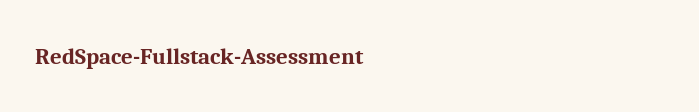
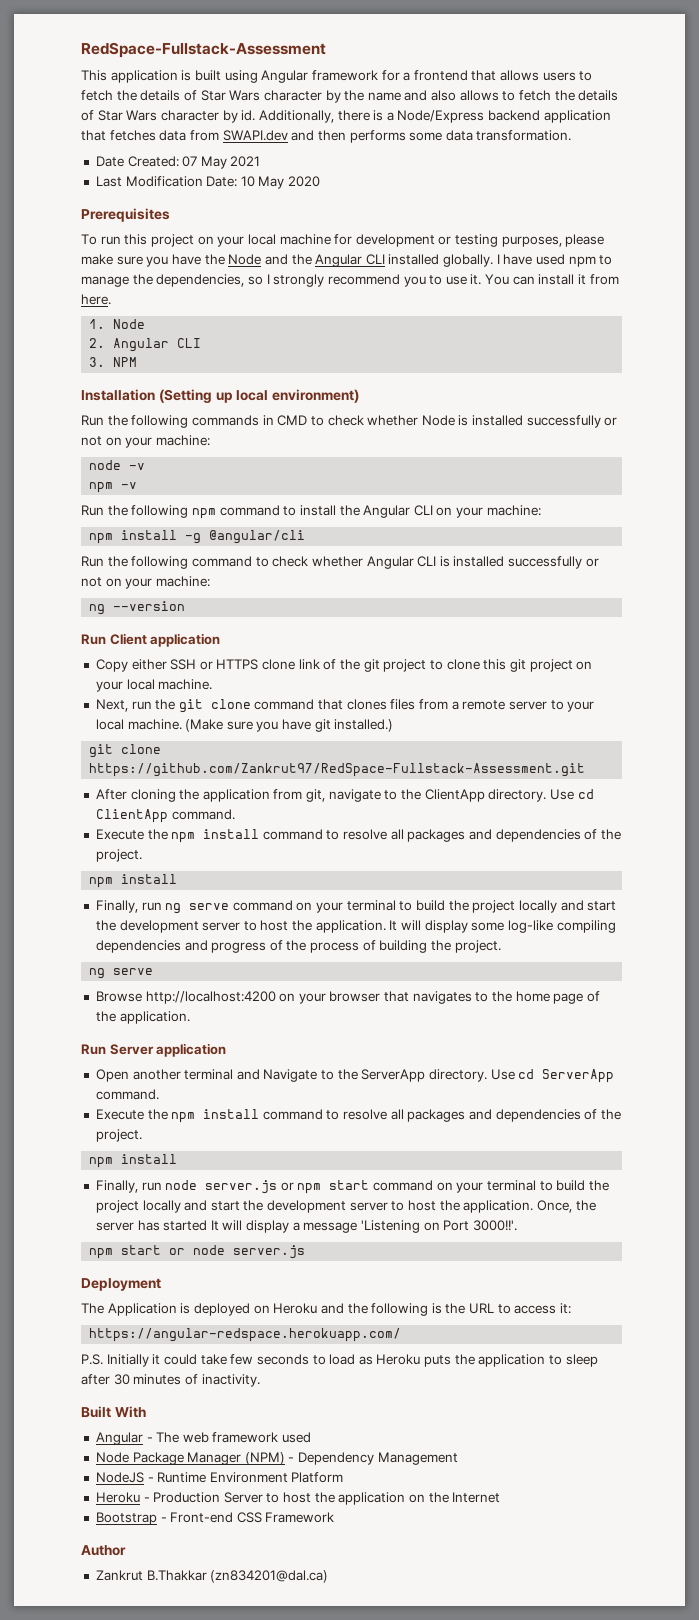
(364, 58) none -> [81,70,593,83] [81,90,619,103] [81,110,611,123] [81,130,572,143] [95,156,261,169] [95,176,321,189] [81,208,170,222] [81,234,605,247] [81,254,613,267] [81,274,619,287] [81,294,111,305] [89,319,146,329] [89,338,202,352] [89,357,138,367] [81,389,360,403] [81,415,618,428] [81,435,210,448] [89,460,146,470] [89,482,138,493] [81,505,541,519] [89,530,306,544] [81,556,599,569] [81,576,210,589] [89,601,186,615] [81,633,221,647] [95,659,593,672] [95,679,213,692] [95,699,595,713] [95,719,394,732] [89,744,162,758] [89,763,586,777] [95,789,594,802] [95,809,235,823] [95,829,621,843] [95,849,142,862] [89,874,178,888] [95,900,617,914] [95,920,616,933] [95,940,501,953] [89,968,154,979] [95,991,600,1004] [95,1011,190,1024] [81,1043,227,1057] [95,1069,615,1083] [95,1089,159,1100] [95,1109,621,1123] [95,1129,142,1142] [89,1154,178,1168] [95,1180,609,1194] [95,1200,596,1213] [95,1220,517,1233] [89,1245,306,1259] [81,1278,161,1291] [81,1303,572,1316] [89,1328,402,1342] [81,1354,598,1367] [81,1374,260,1387] [81,1406,146,1418] [95,1432,312,1445] [95,1452,458,1465] [95,1472,344,1483] [95,1492,501,1505] [95,1512,335,1525] [81,1545,126,1556] [95,1570,329,1583] // This application is built using Angular framework for a frontend that allows users to fetch the details of Star Wars character by the name and also allows to fetch the details of Star Wars character by id. Additionally, there is a Node/Express backend application that fetches data from SWAPI.dev and then performs some data transformation. // Date Created: 07 May 2021 // Last Modification Date: 10 May 2020 // Prerequisites // To run this project on your local machine for development or testing purposes, please make sure you have the Node and the Angular CLI installed globally. I have used npm to manage the dependencies, so I strongly recommend you to use it. You can install it from here. // 1. Node // 2. Angular CLI // 3. NPM // Installation (Setting up local environment) // Run the following commands in CMD to check whether Node is installed successfully or not on your machine: // node -v // npm -v // Run the following npm command to install the Angular CLI on your machine: // npm install -g @angular/cli // Run the following command to check whether Angular CLI is installed successfully or not on your machine: // ng --version // Run Client application // Copy either SSH or HTTPS clone link of the git project to clone this git project on your local machine. // Next, run the git clone command that clones files from a remote server to your local machine. (Make sure you have git installed.) // git clone https://github.com/Zankrut97/RedSpace-Fullstack-Assessment.git // After cloning the application from git, navigate to the ClientApp directory. Use cd ClientApp command. // Execute the npm install command to resolve all packages and dependencies of the project. // npm install // Finally, run ng serve command on your terminal to build the project locally and start the development server to host the application. It will display some log-like compiling dependencies and progress of the process of building the project. // ng serve // Browse http://localhost:4200 on your browser that navigates to the home page of the application. // Run Server application // Open another terminal and Navigate to the ServerApp directory. Use cd ServerApp command. // Execute the npm install command to resolve all packages and dependencies of the project. // npm install // Finally, run node server.js or npm start command on your terminal to build the project locally and start the development server to host the application. Once, the server has started It will display a message 'Listening on Port 3000!!'. // npm start or node server.js // Deployment // The Application is deployed on Heroku and the following is the URL to access it: // https://angular-redspace.herokuapp.com/ // P.S. Initially it could take few seconds to load as Heroku puts the application to sleep after 30 minutes of inactivity. // Built With // Angular - The web framework used // Node Package Manager (NPM) - Dependency Management // NodeJS - Runtime Environment Platform // Heroku - Production Server to host the application on the Internet // Bootstrap - Front-end CSS Framework // Author // Zankrut B.Thakkar (zn834201@dal.ca)

